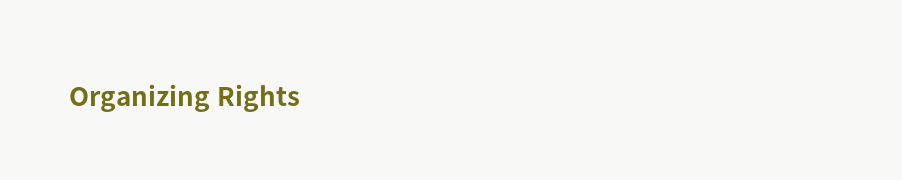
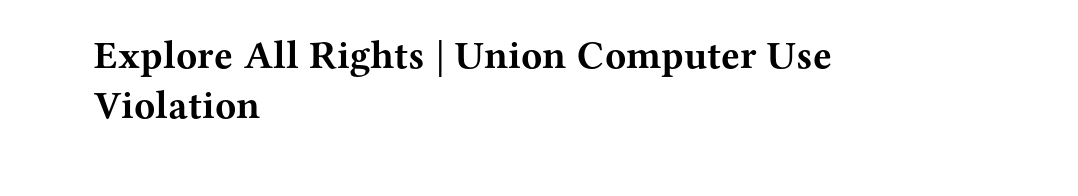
[69,84,301,112] Organizing Rights -> [94,40,833,77] [94,90,260,119] Explore All Rights | Union Computer Use Violation

